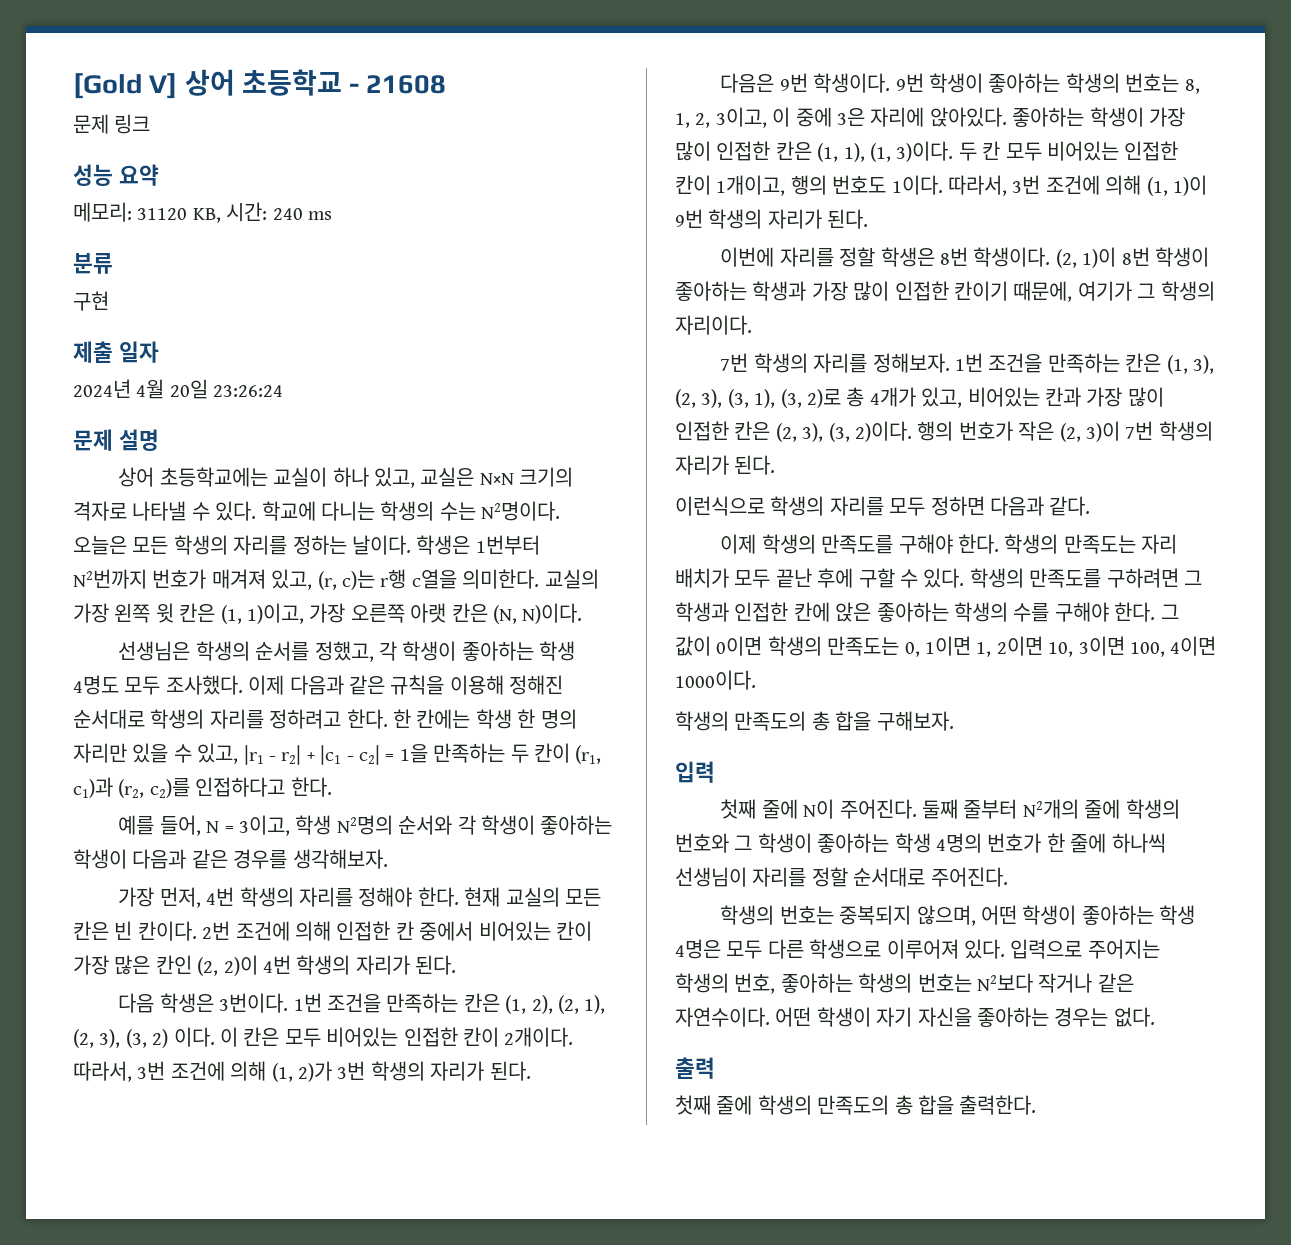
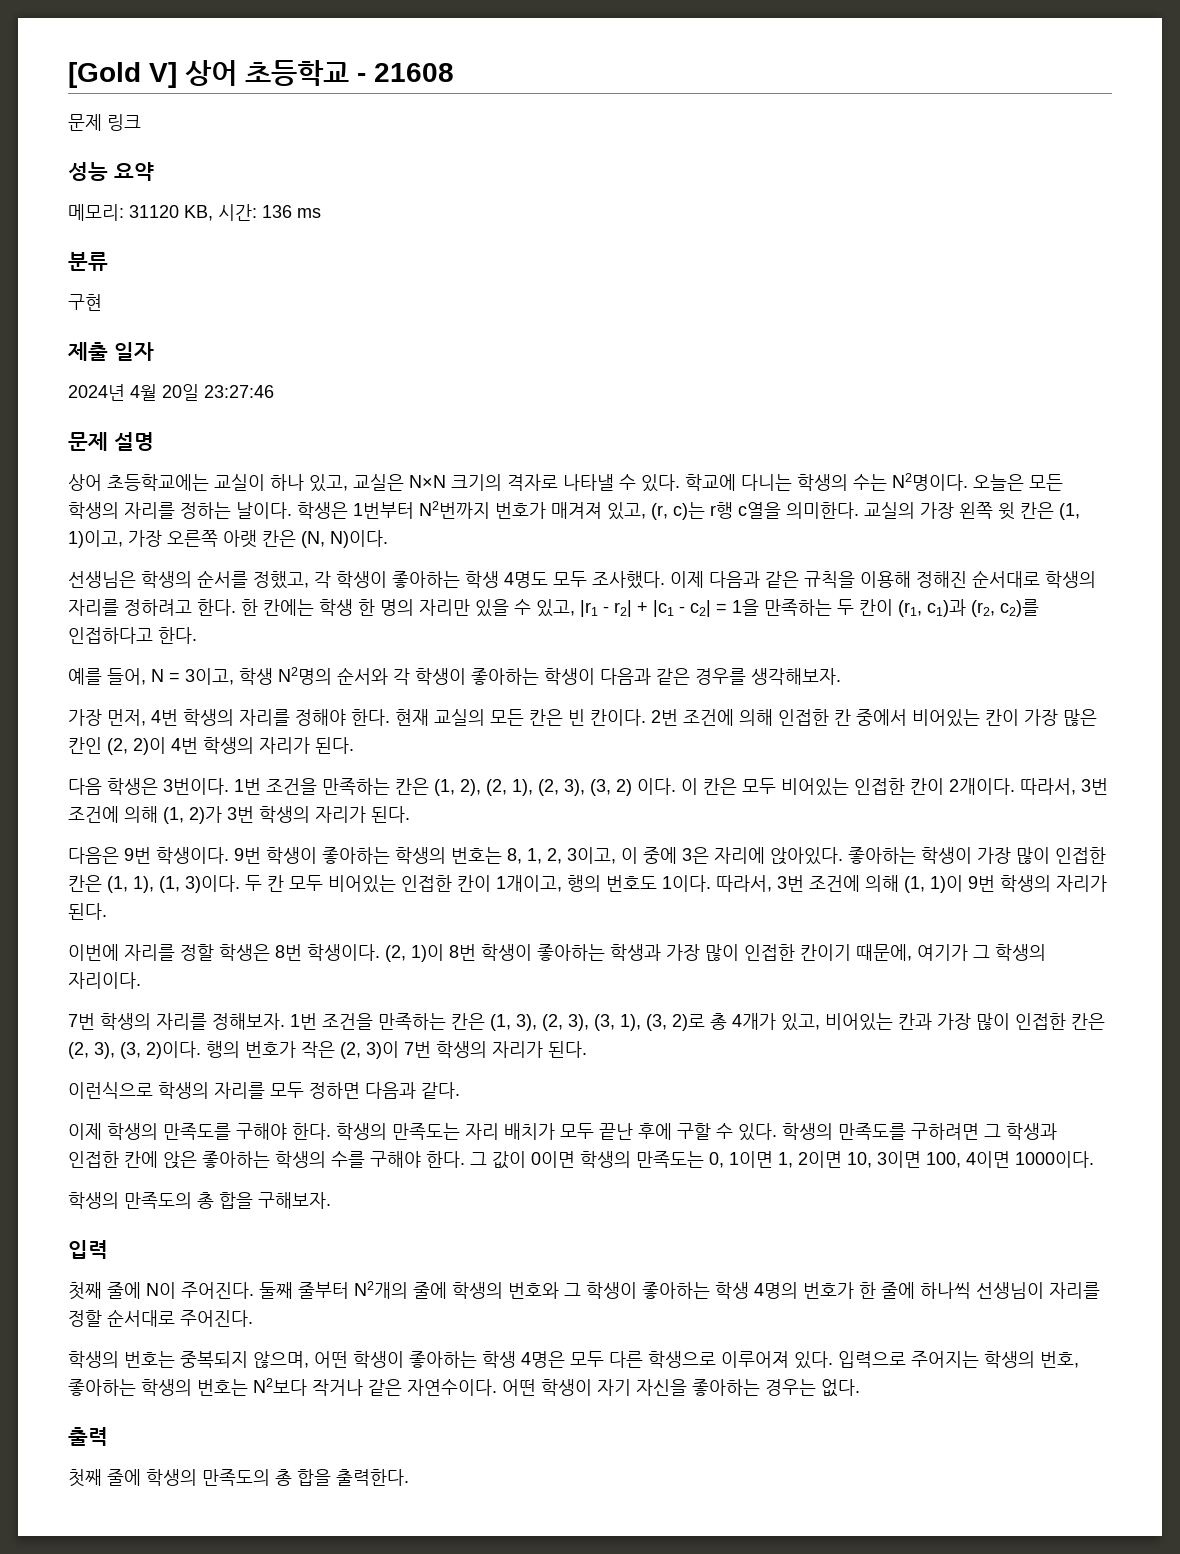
[272,208,303,220] 240 -> [262,205,292,218] 136
[213,385,284,397] 23:26:24 -> [204,385,274,398] 23:27:46

